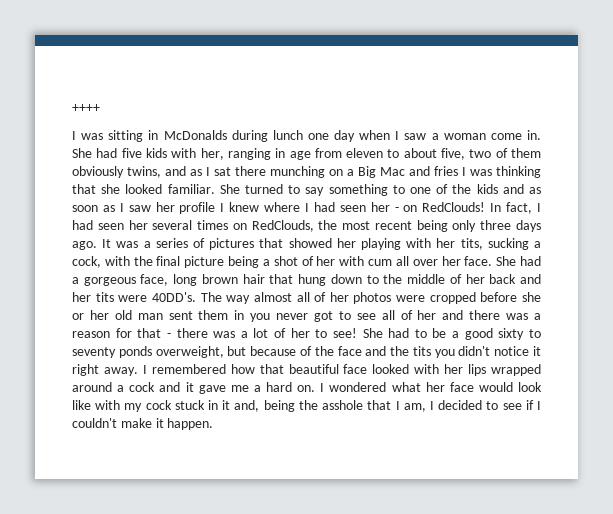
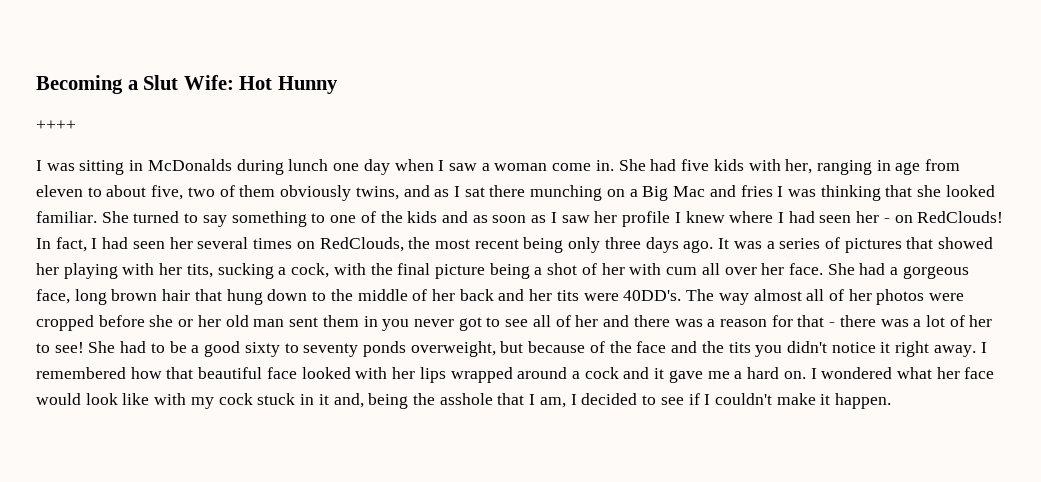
(72, 108) none -> [36,75,338,94] Becoming a Slut Wife: Hot Hunny //

